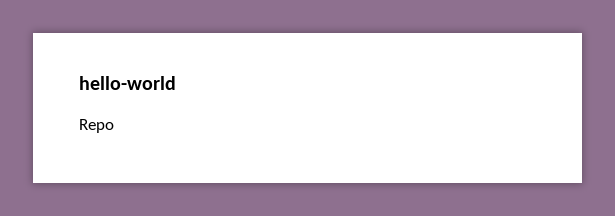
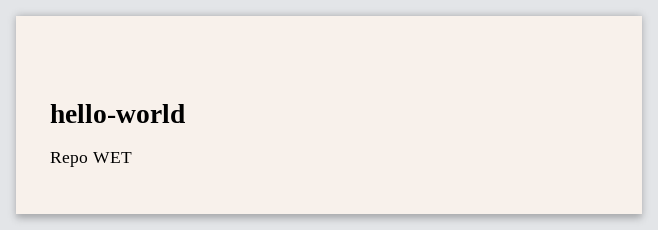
(114, 126) none -> [92,152,132,163] WET

